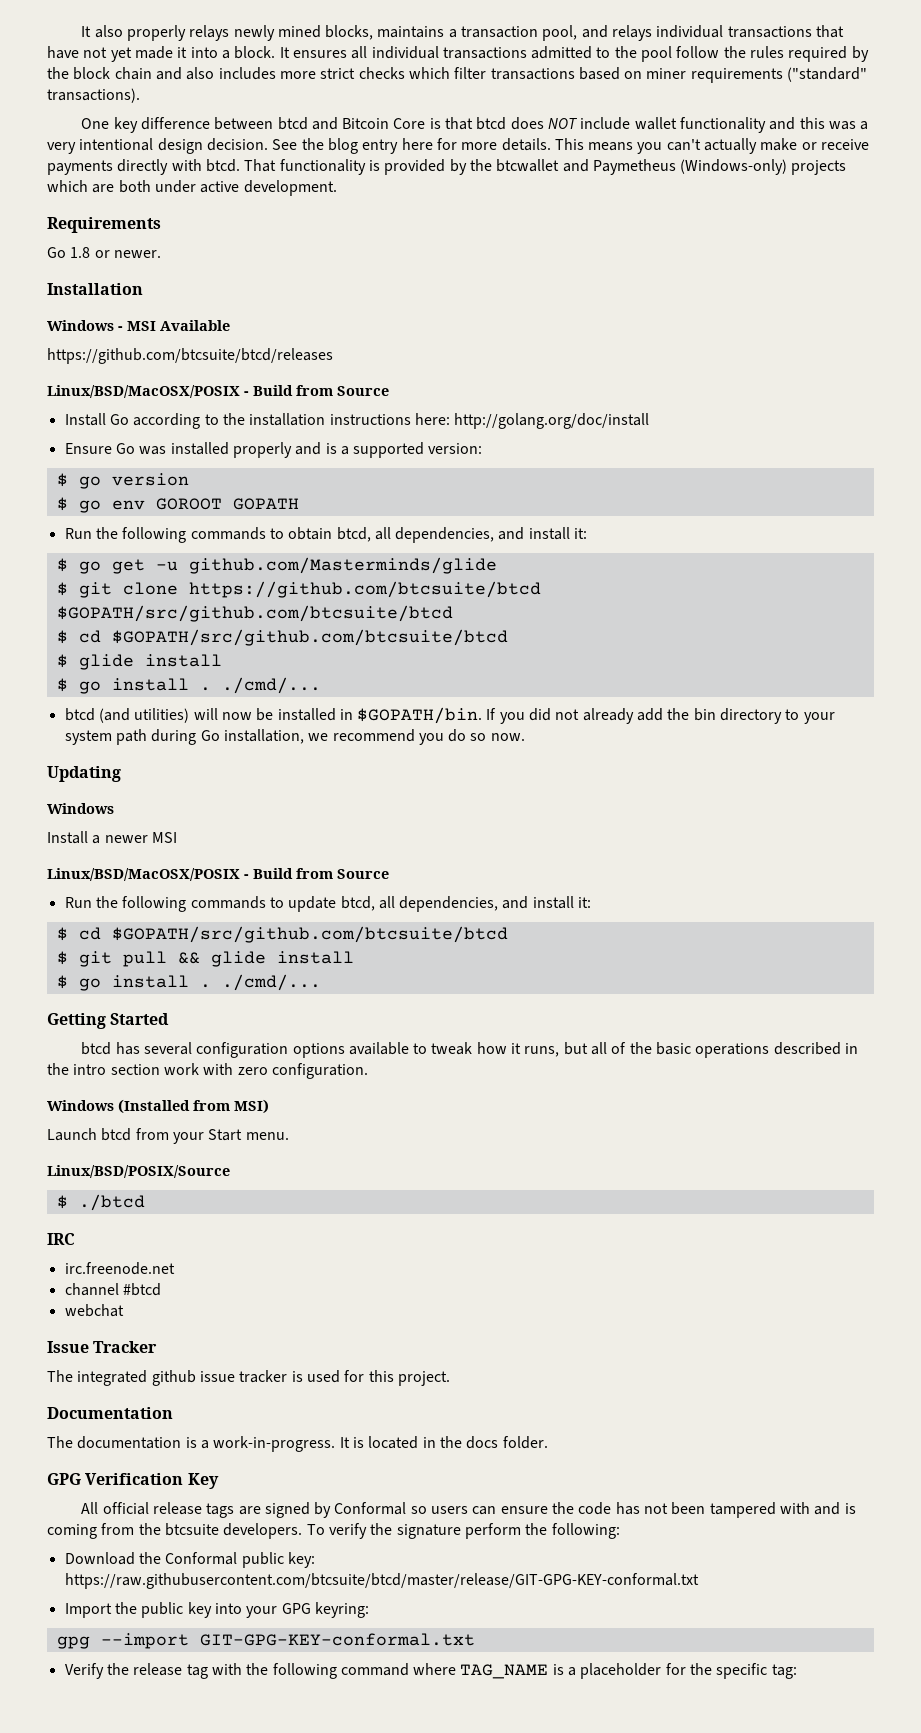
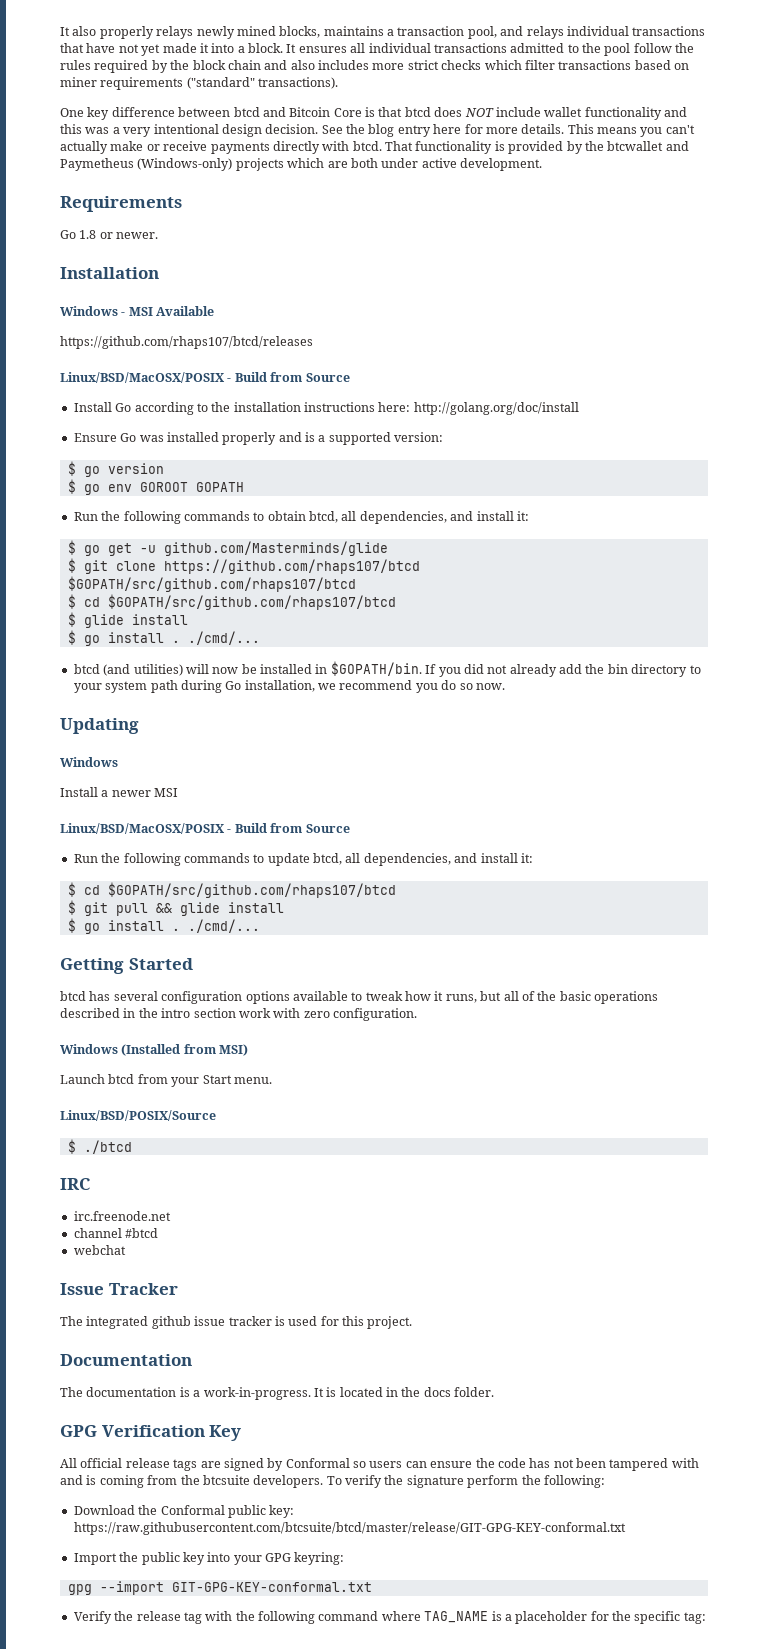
[47,348,333,364] https://github.com/btcsuite/btcd/releases -> [60,336,313,349] https://github.com/rhaps107/btcd/releases
[188,581,541,598] [56,605,453,622] [56,629,508,646] https://github.com/btcsuite/btcd $GOPATH/src/github.com/btcsuite/btcd // $ cd $GOPATH/src/github.com/btcsuite/btcd -> [163,559,420,574] [67,576,356,592] [67,594,396,610] https://github.com/rhaps107/btcd $GOPATH/src/github.com/rhaps107/btcd // $ cd $GOPATH/src/github.com/rhaps107/btcd
[111,926,508,943] $GOPATH/src/github.com/btcsuite/btcd -> [107,882,396,898] $GOPATH/src/github.com/rhaps107/btcd

